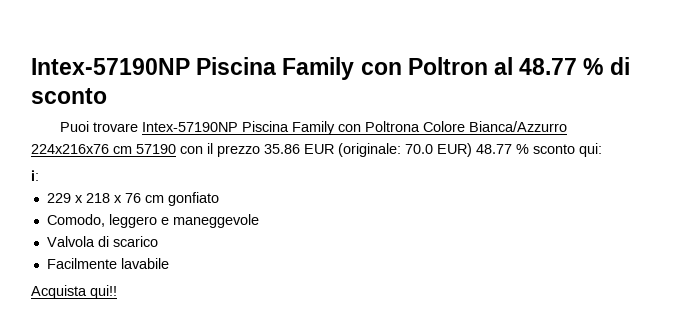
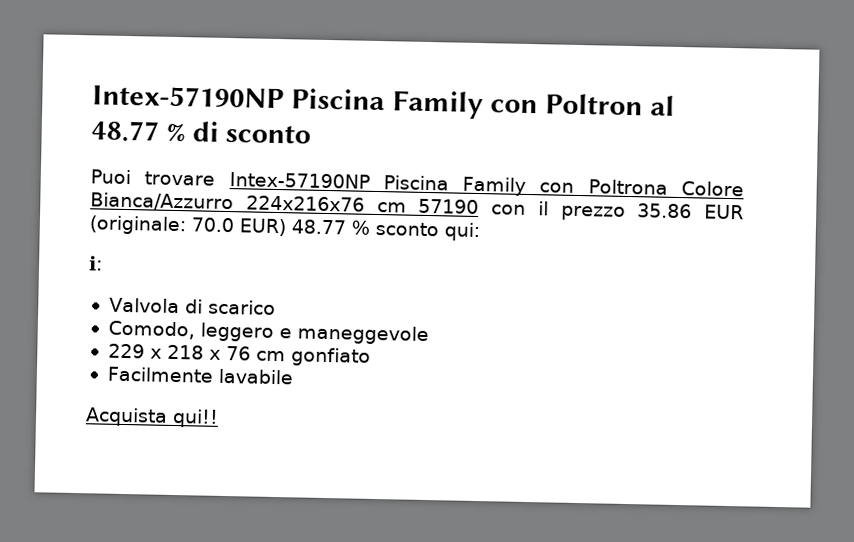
(39, 175) none -> [108,297,276,315] [107,320,429,346] // Valvola di scarico // Comodo, leggero e maneggevole
[46,214,259,228] [46,236,158,247] // Comodo, leggero e maneggevole // Valvola di scarico -> (371, 357) none

